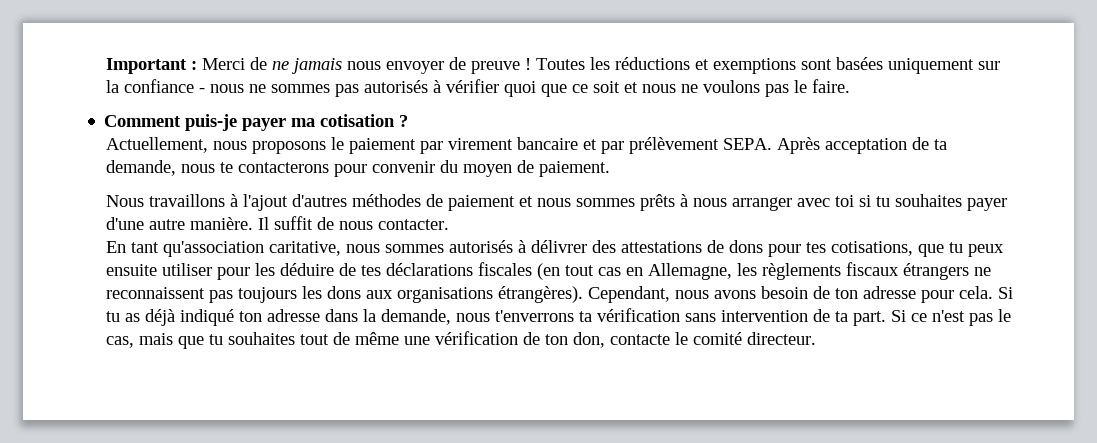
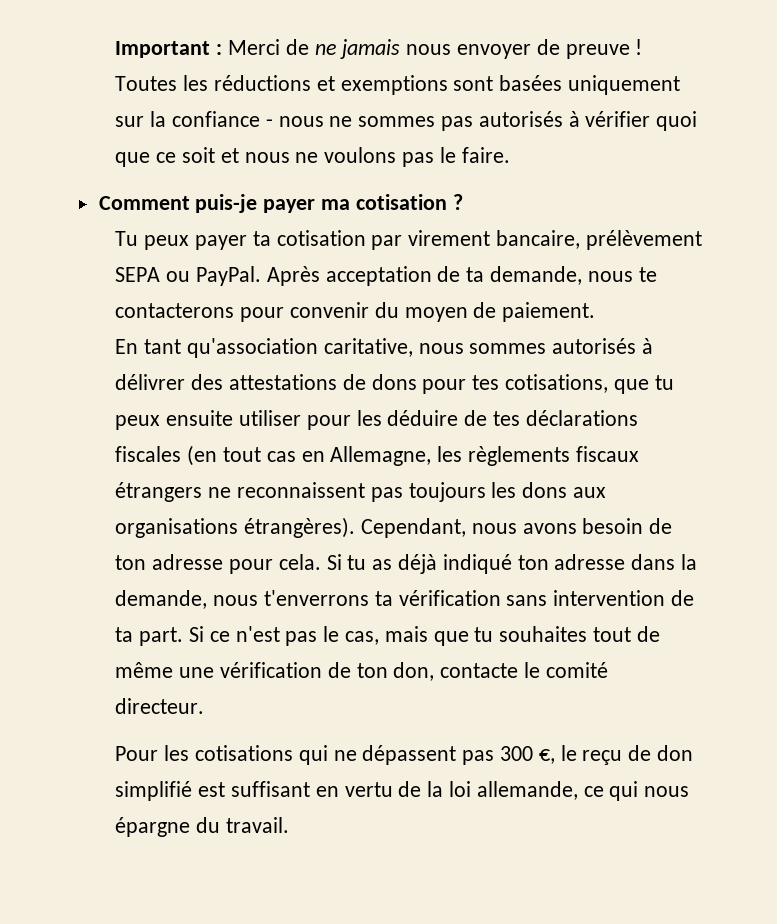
[105,137,772,154] Actuellement, nous proposons le paiement par virement bancaire et par prélèvement SEPA. -> [115,230,702,250] [115,266,262,286] Tu peux payer ta cotisation par virement bancaire, prélèvement SEPA ou PayPal.
[105,194,1007,211] [105,216,449,230] // Nous travaillons à l'ajout d'autres méthodes de paiement et nous sommes prêts à nous arranger avec toi si tu souhaites payer d'une autre manière. Il suffit de nous contacter. -> (596, 312) none
(816, 338) none -> [115,745,694,765] [115,781,690,801] [115,817,290,837] // Pour les cotisations qui ne dépassent pas 300 €, le reçu de don simplifié est suffisant en vertu de la loi allemande, ce qui nous épargne du travail.

